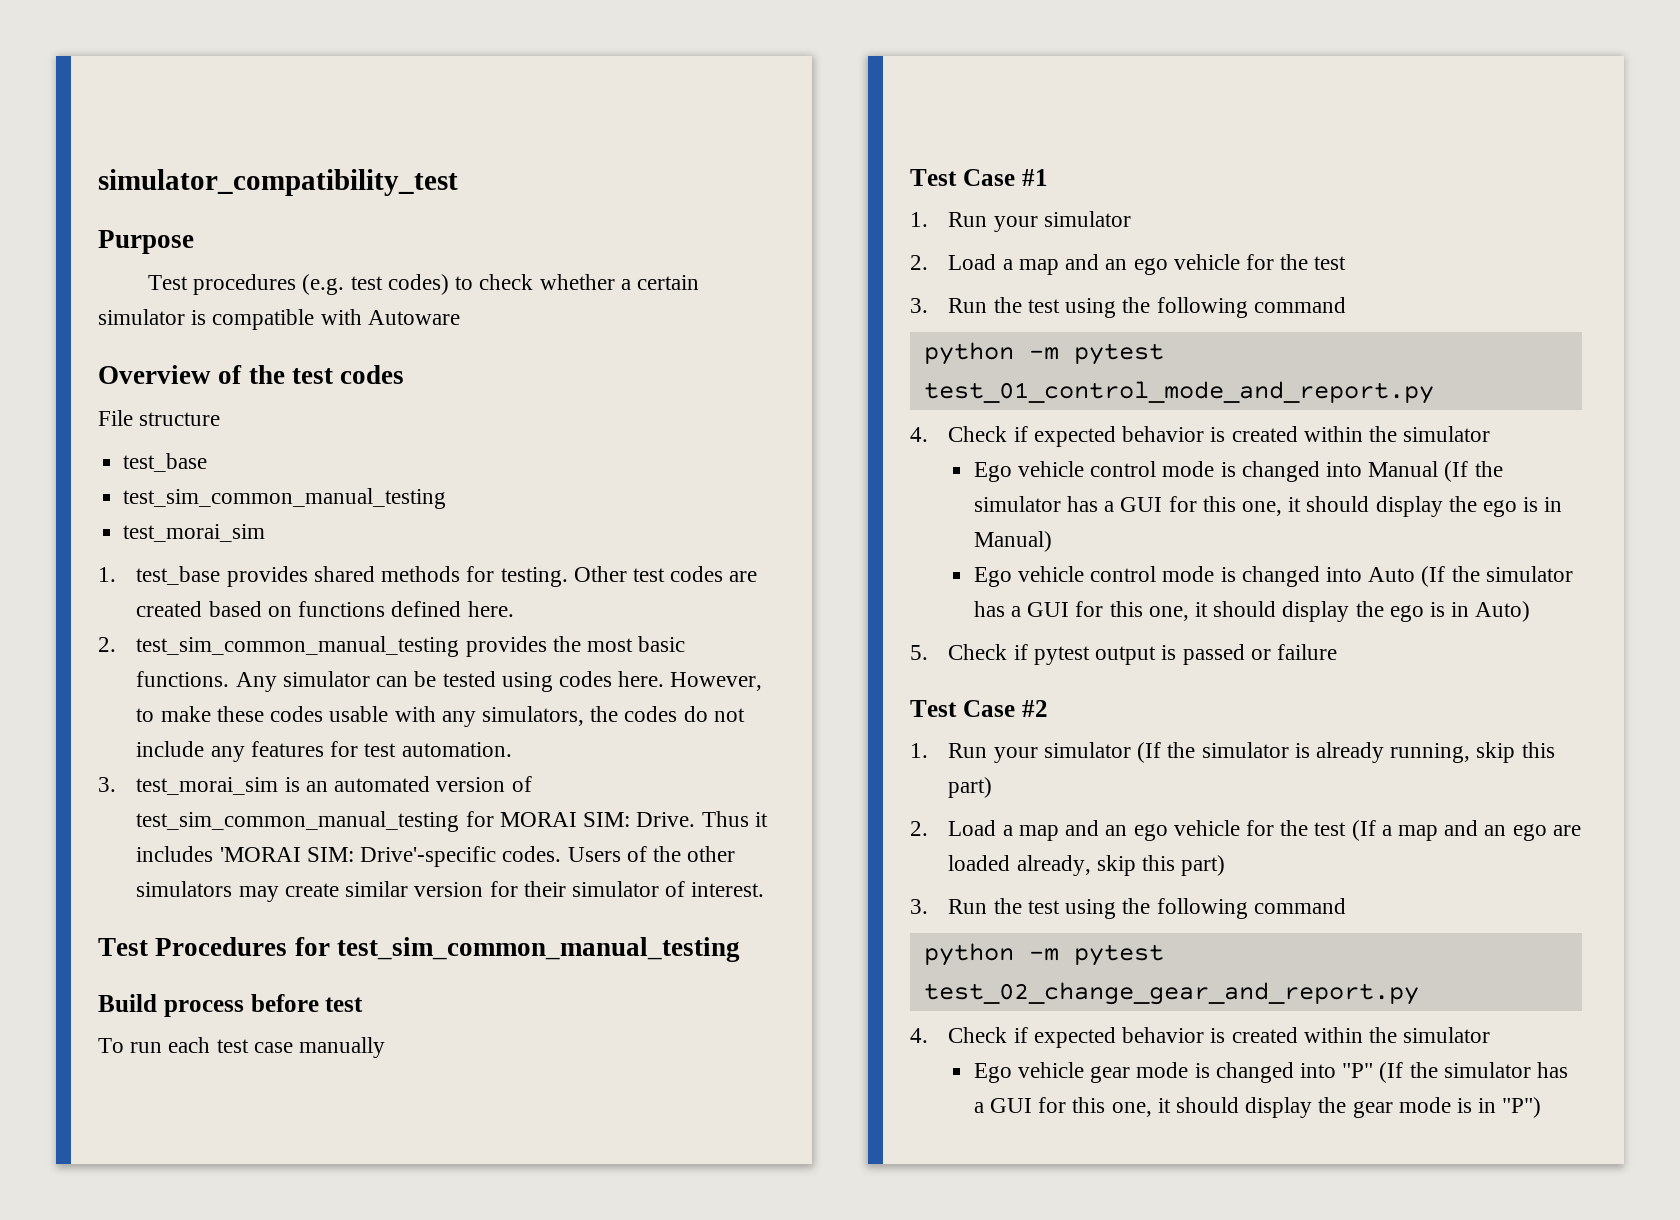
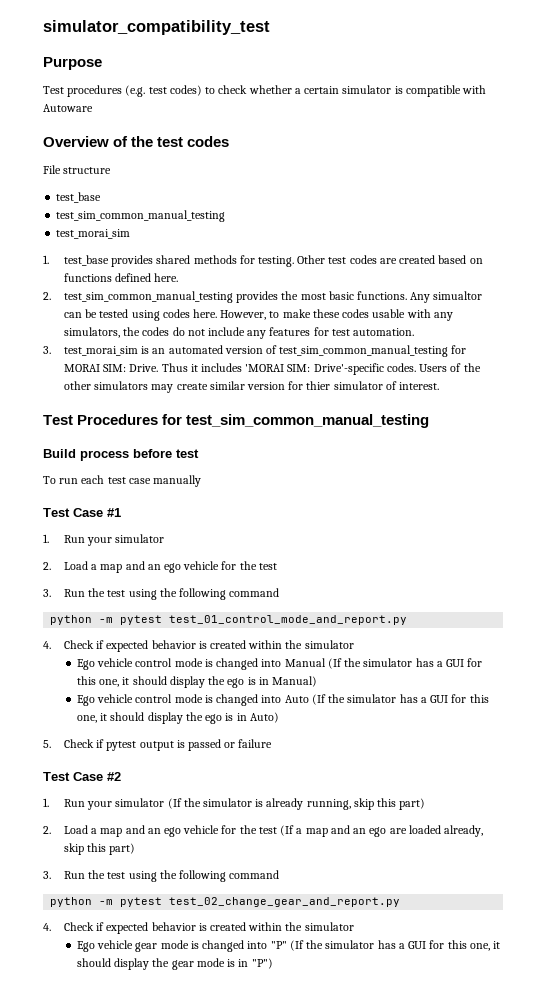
[282,671,370,687] simulator -> [433,291,483,300] simualtor
[523,881,566,897] their -> [306,381,331,390] thier

